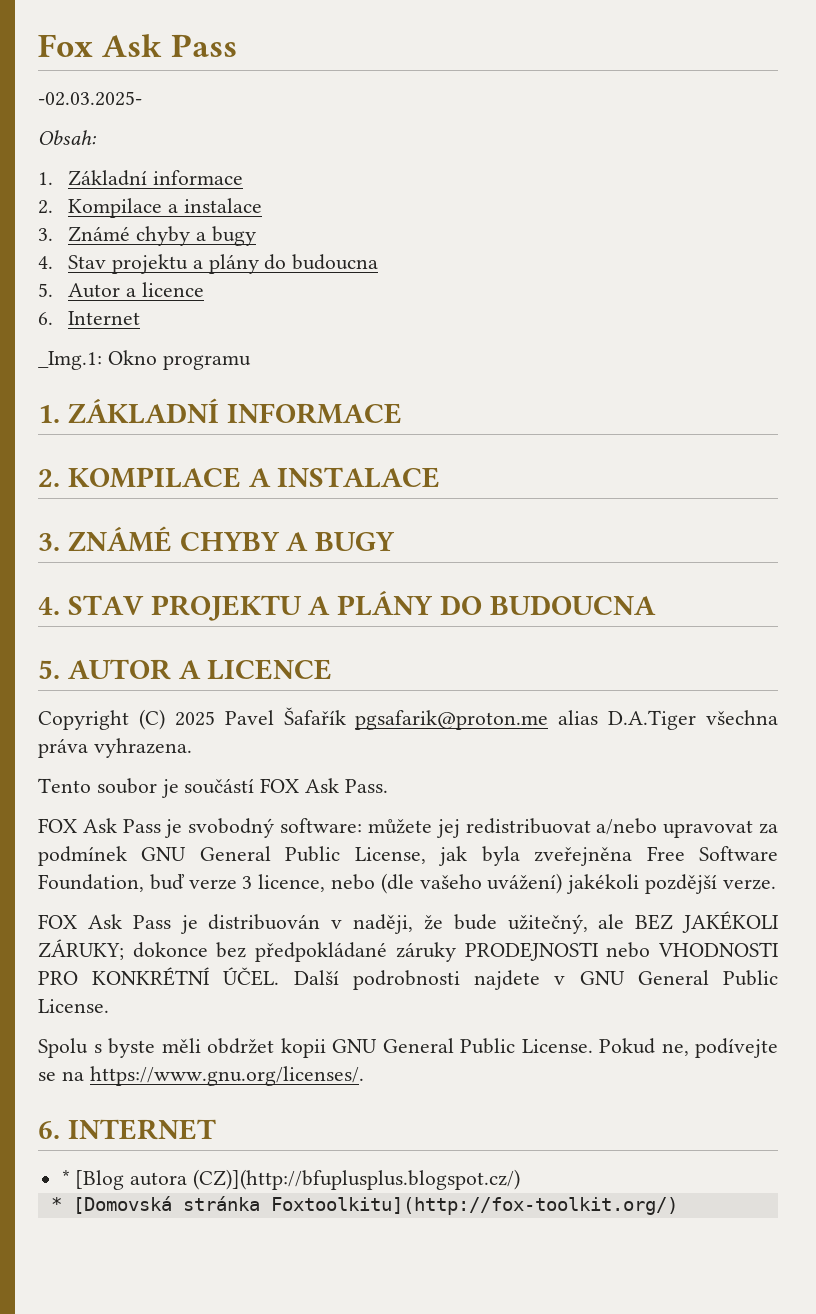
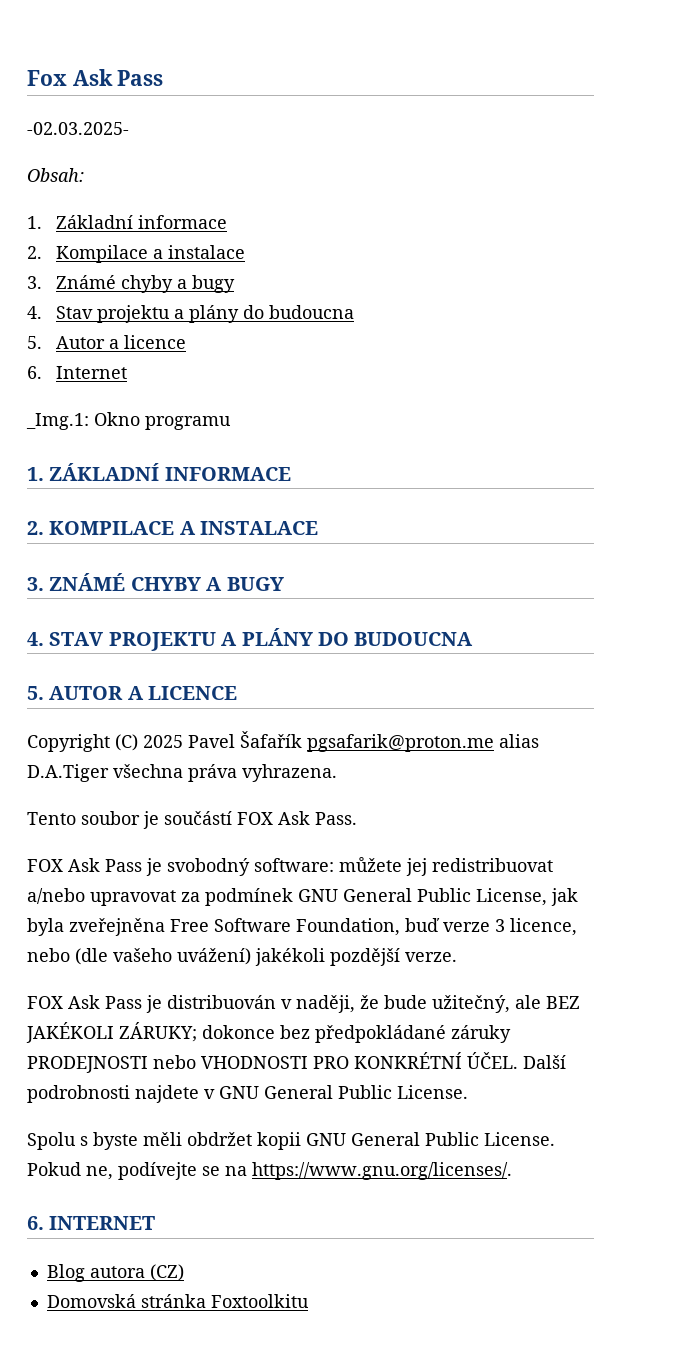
[61,1169,521,1190] [50,1196,678,1215] * [Blog autora (CZ)](http://bfuplusplus.blogspot.cz/) // * [Domovská stránka Foxtoolkitu](http://fox-toolkit.org/) -> [46,1264,184,1282] [46,1294,309,1308] Blog autora (CZ) // Domovská stránka Foxtoolkitu

